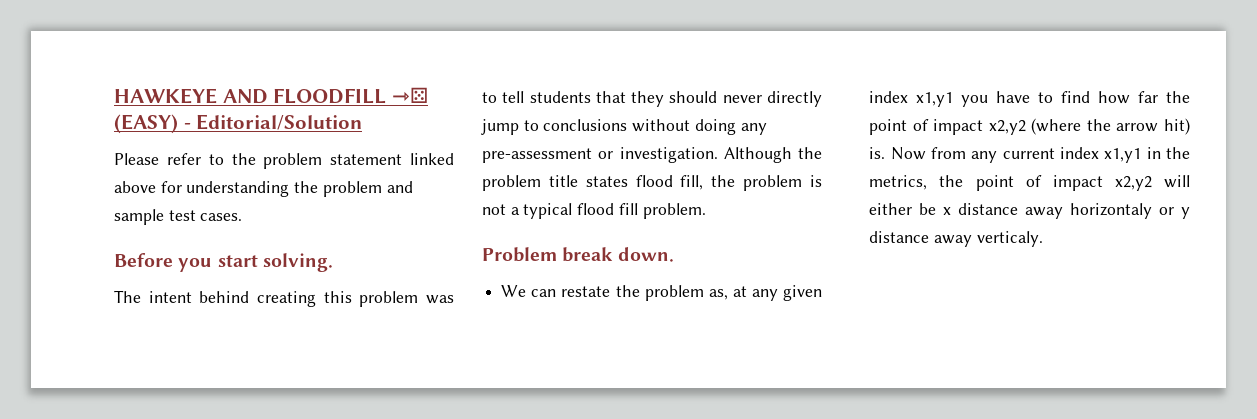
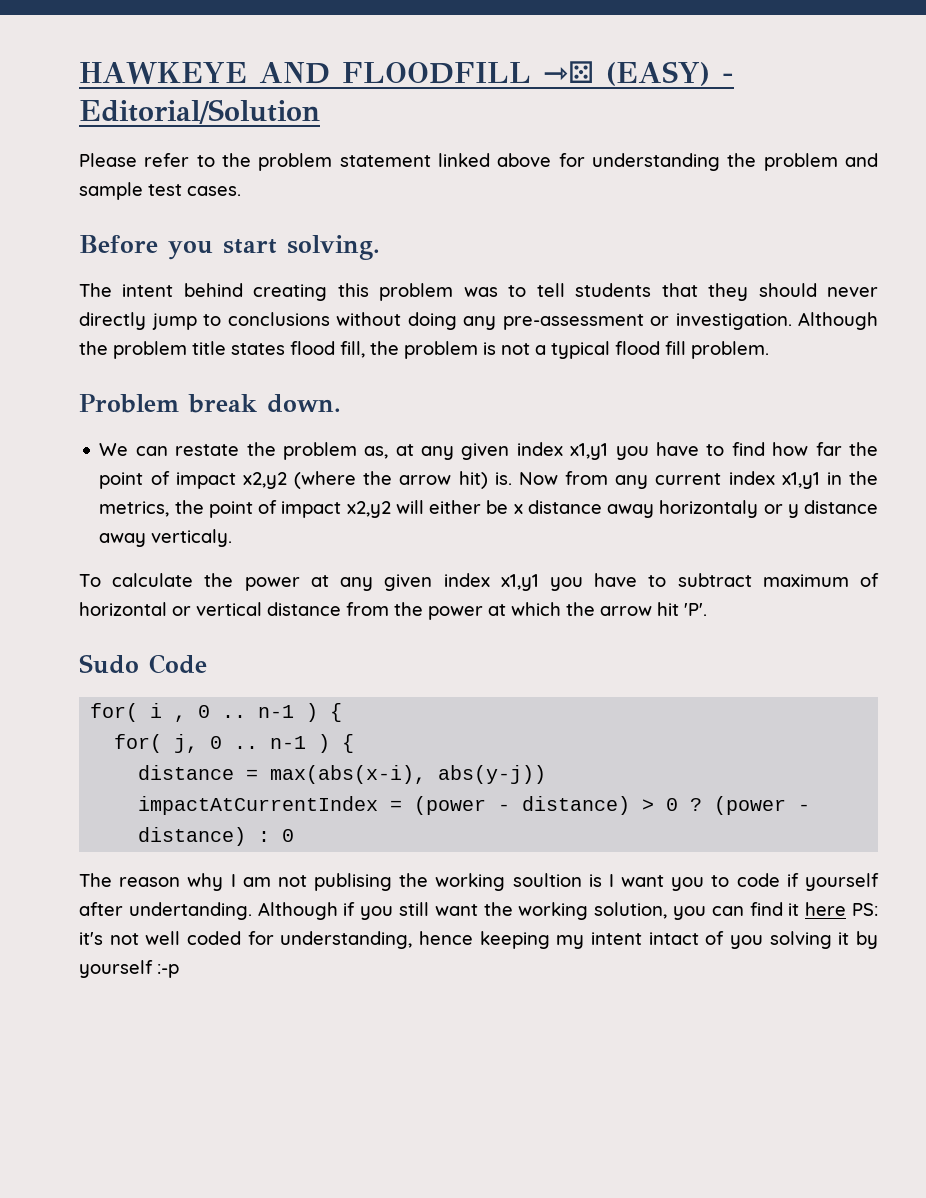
(1043, 239) none -> [79,573,879,591] [79,602,707,620] [79,654,207,674] [90,703,343,722] [114,734,355,753] [138,765,547,784] [138,796,811,815] [138,827,295,846] [79,873,879,891] [79,902,878,920] [79,931,878,949] [79,960,179,978] // To calculate the power at any given index x1,y1 you have to subtract maximum of horizontal or vertical distance from the power at which the arrow hit 'P'. // Sudo Code // for( i , 0 .. n-1 ) { // for( j, 0 .. n-1 ) { // distance = max(abs(x-i), abs(y-j)) // impactAtCurrentIndex = (power - distance) > 0 ? (power - distance) : 0 // The reason why I am not publising the working soultion is I want you to code if yourself after undertanding. Although if you still want the working solution, you can find it here PS: it's not well coded for understanding, hence keeping my intent intact of you solving it by yourself :-p

